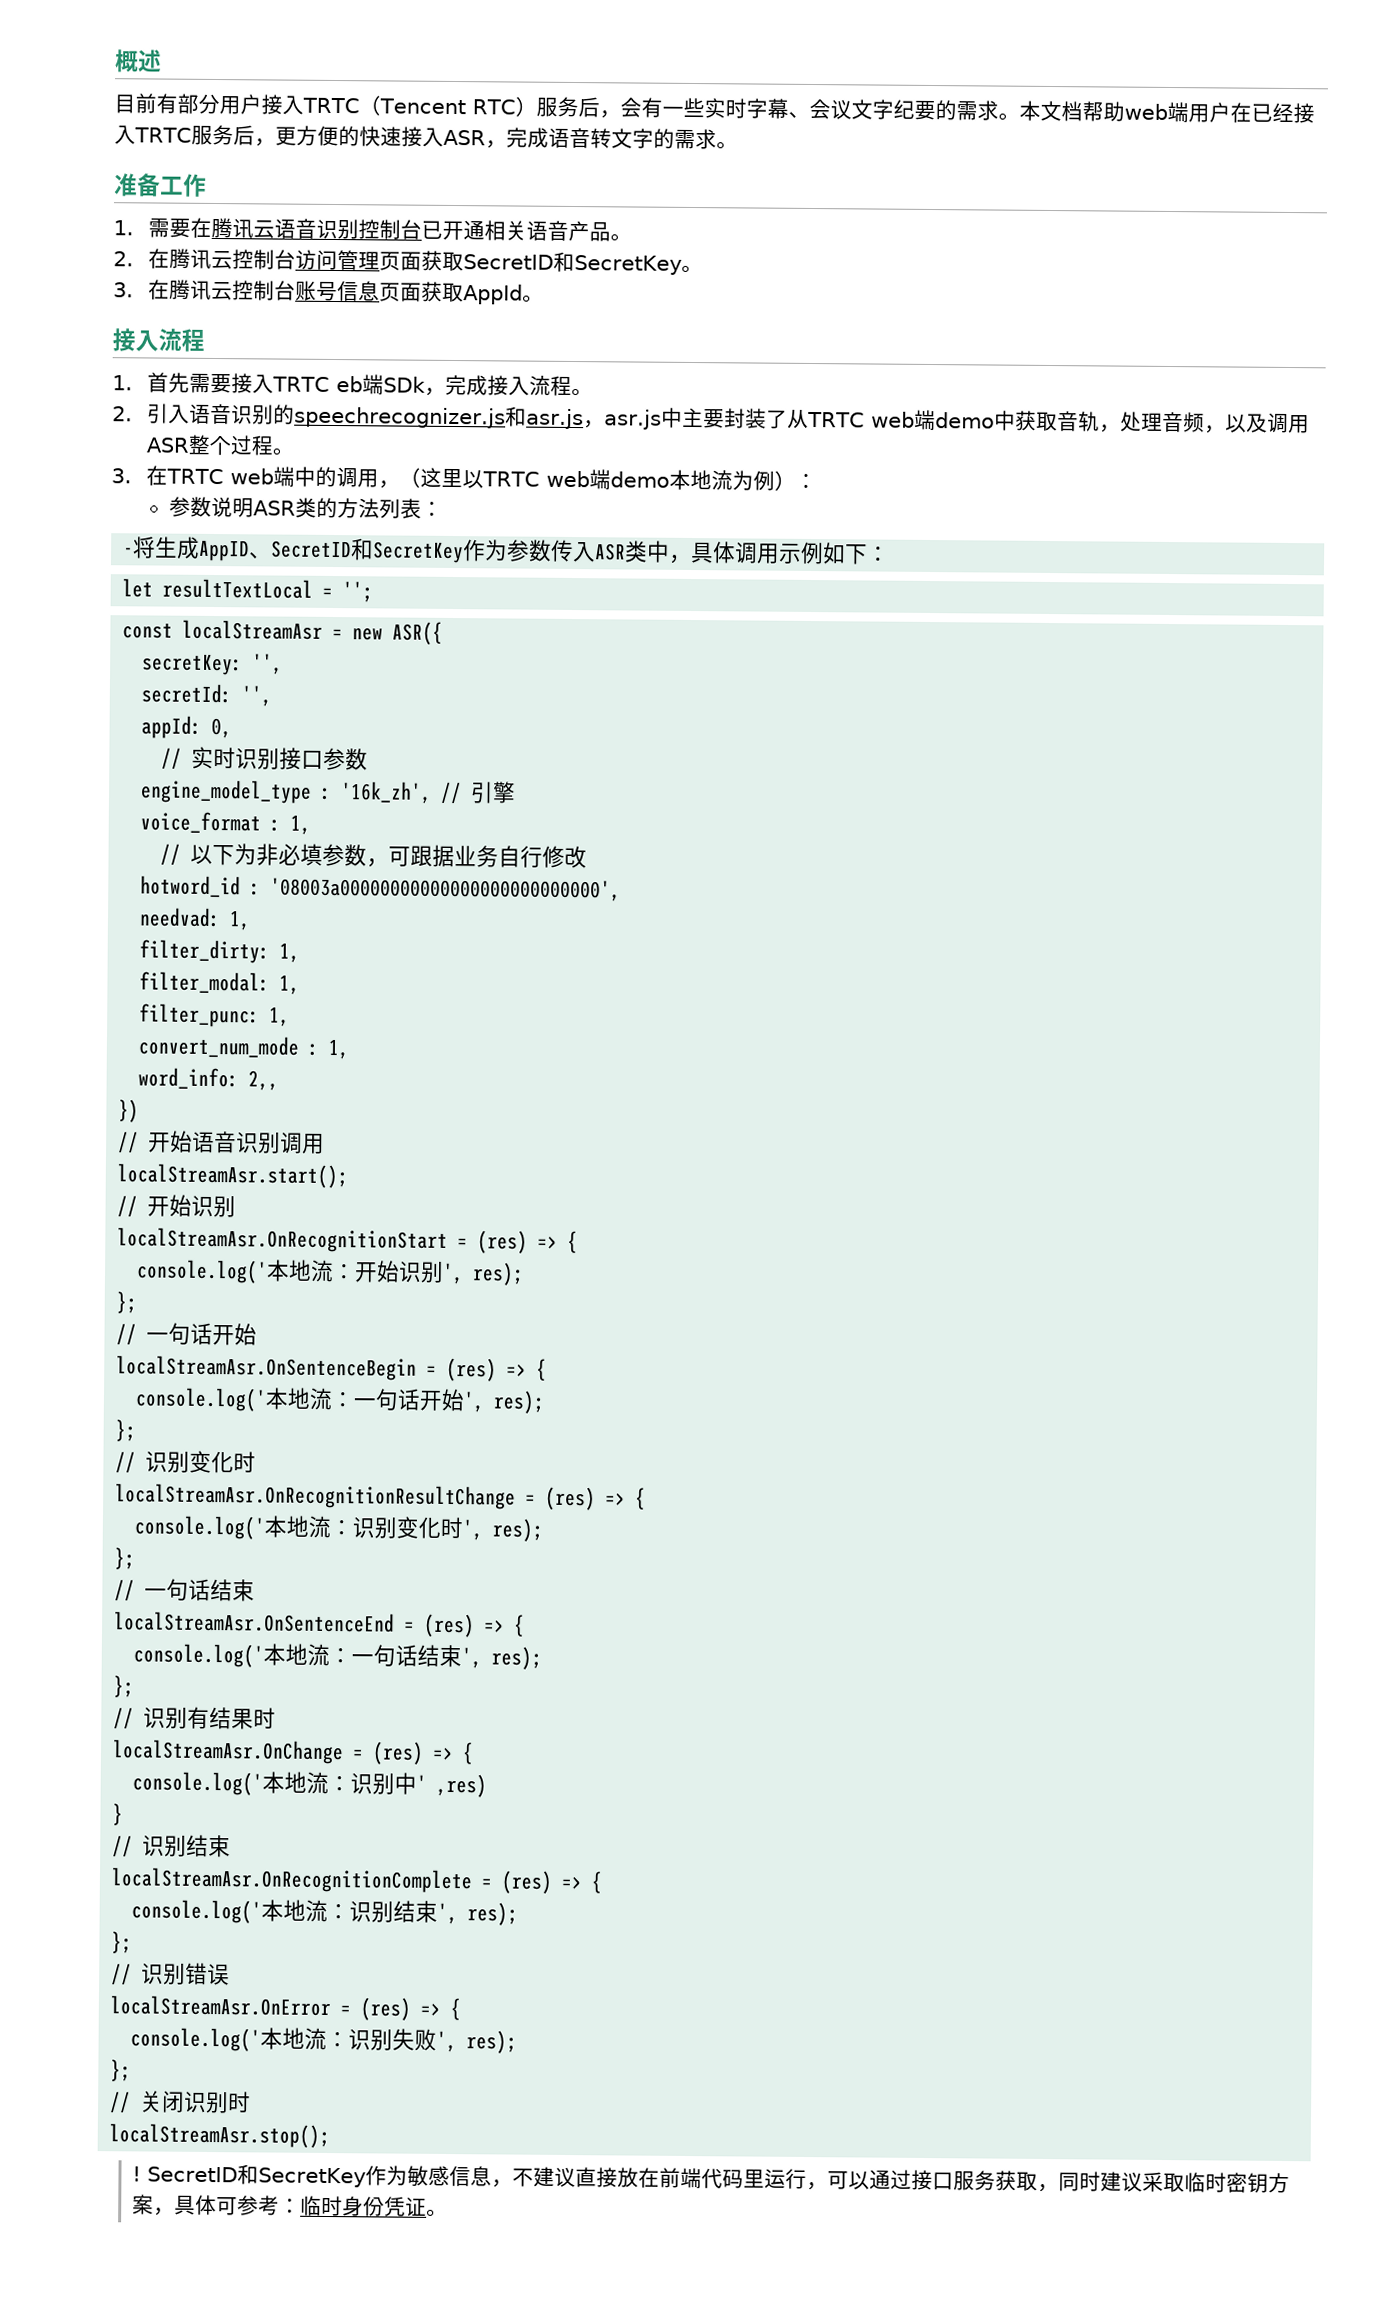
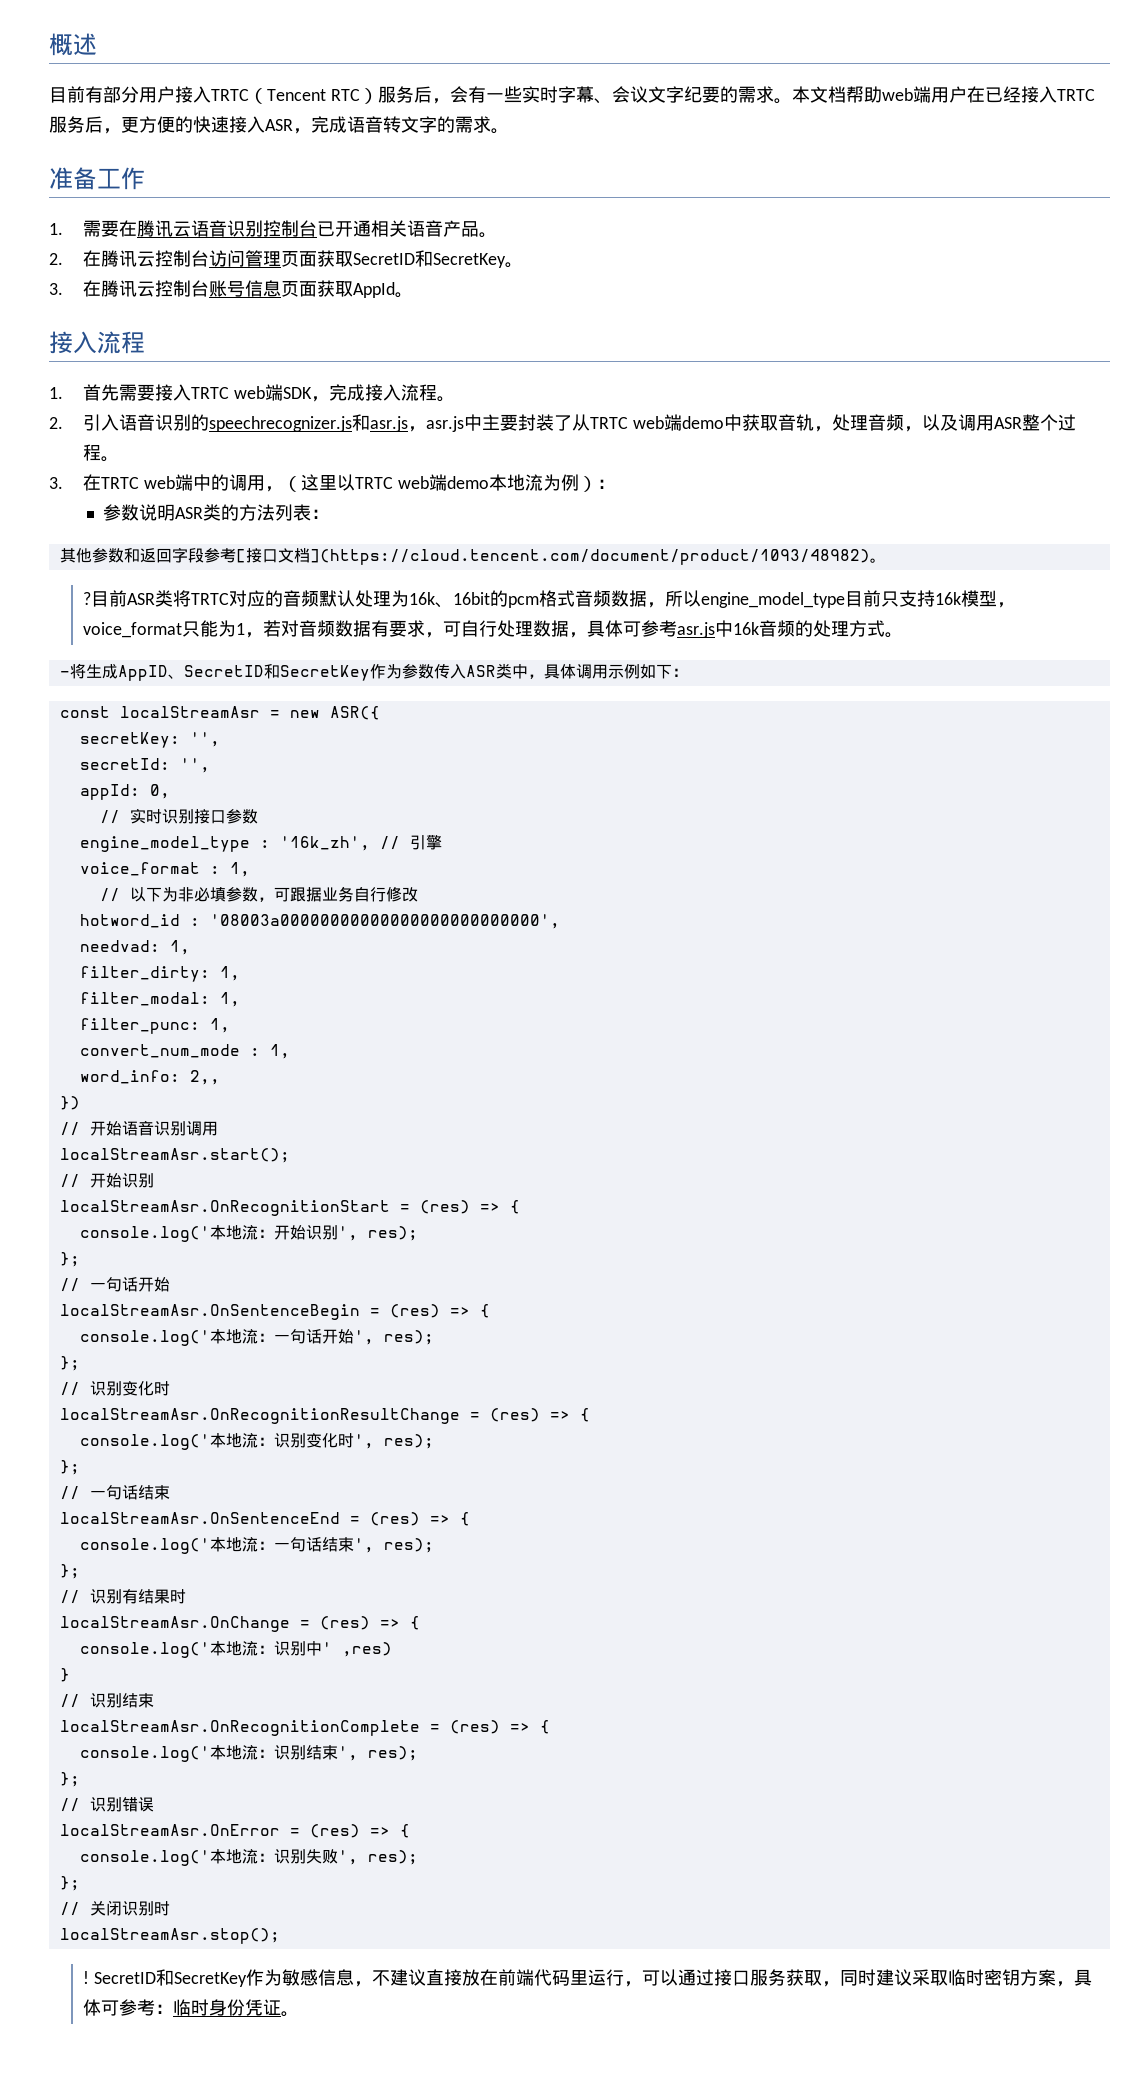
[336,374,427,395] eb端SDk -> [234,384,313,401] web端SDK
(443, 509) none -> [59,547,886,565] [83,590,1016,608] [83,620,904,638] // 其他参数和返回字段参考[接口文档](https://cloud.tencent.com/document/product/1093/48982)。 // ?目前ASR类将TRTC对应的音频默认处理为16k、16bit的pcm格式音频数据，所以engine_model_type目前只支持16k模型，voice_format只能为1，若对音频数据有要求，可自行处理数据，具体可参考asr.js中16k音频的处理方式。
[122,578,374,603] // let resultTextLocal = ''; -> (688, 672) none

